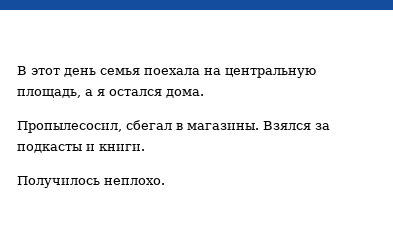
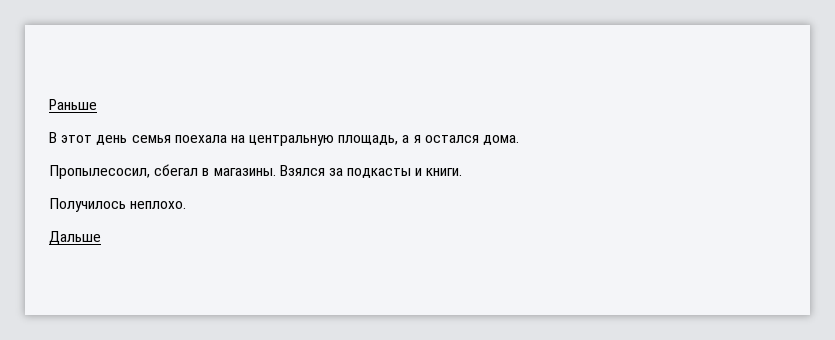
(17, 70) none -> [49,99,97,110] Раньше //
(165, 181) none -> [49,231,101,245] // Дальше

